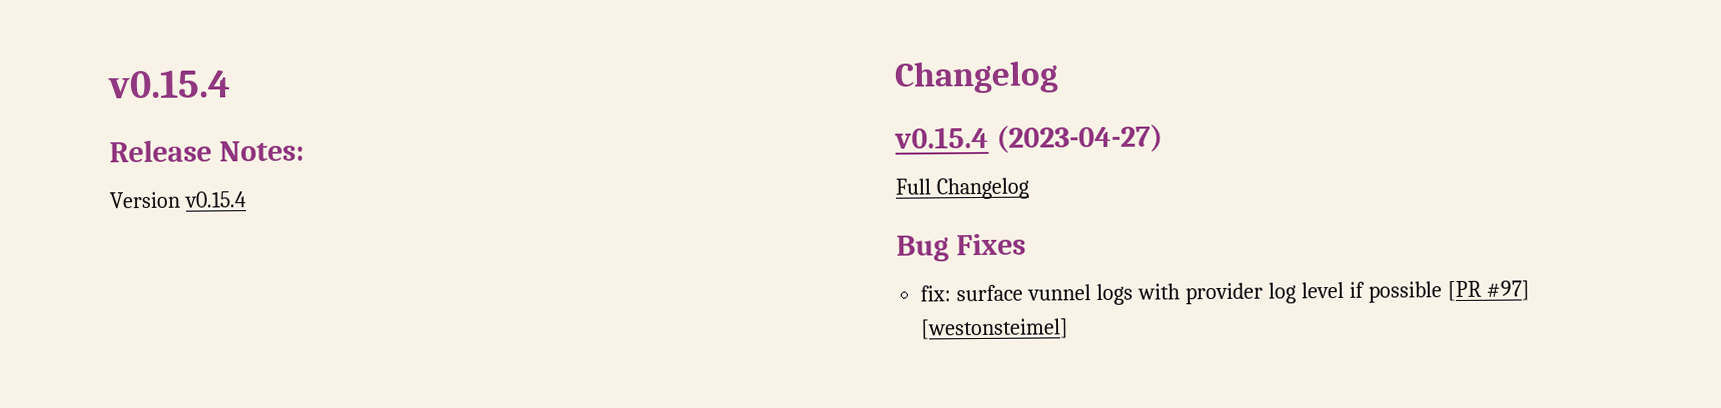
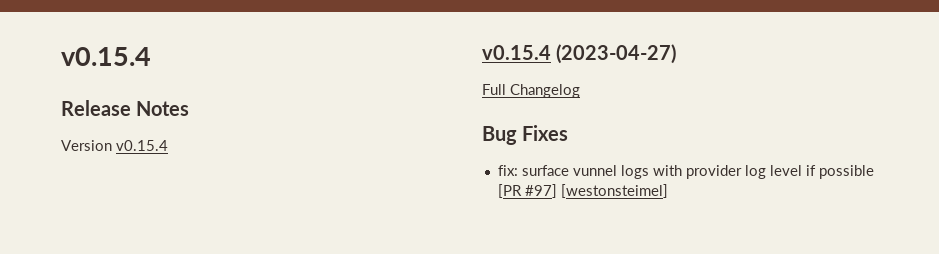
[218,140,304,162] Notes: -> [136,101,190,116] Notes
[894,60,1059,94] // Changelog -> (168, 145) none

